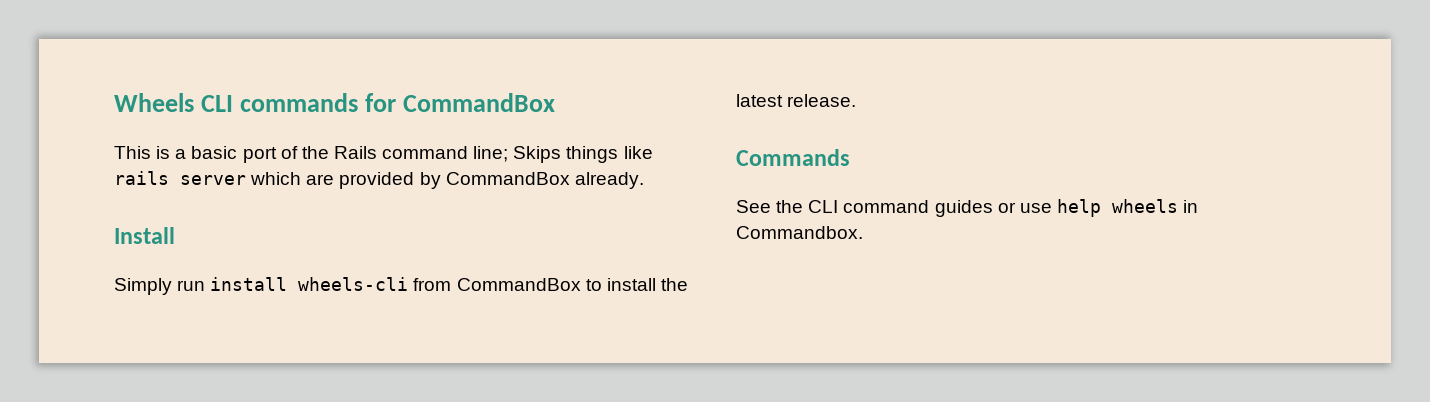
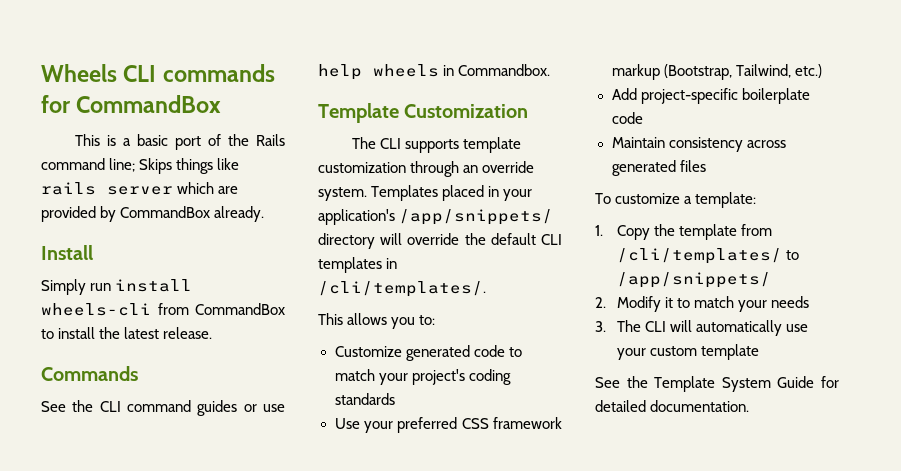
(863, 232) none -> [318,103,529,123] [351,137,521,153] [318,161,535,177] [318,185,533,201] [318,209,554,225] [318,233,562,249] [318,257,398,273] [318,281,486,297] [318,313,436,329] [334,345,522,361] [334,369,511,385] [334,393,395,405] [334,417,562,433] [611,64,822,80] [611,88,810,104] [611,112,643,124] [611,137,786,152] [611,160,706,176] [595,192,757,208] [595,224,773,240] [617,248,800,264] [617,272,772,288] [595,296,810,312] [595,320,809,336] [617,344,760,360] [595,376,839,392] [595,400,750,412] // Template Customization // The CLI supports template customization through an override system. Templates placed in your application's /app/snippets/ directory will override the default CLI templates in /cli/templates/. // This allows you to: // Customize generated code to match your project's coding standards // Use your preferred CSS framework markup (Bootstrap, Tailwind, etc.) // Add project-specific boilerplate code // Maintain consistency across generated files // To customize a template: // 1. Copy the template from /cli/templates/ to /app/snippets/ // 2. Modify it to match your needs // 3. The CLI will automatically use your custom template // See the Template System Guide for detailed documentation.

